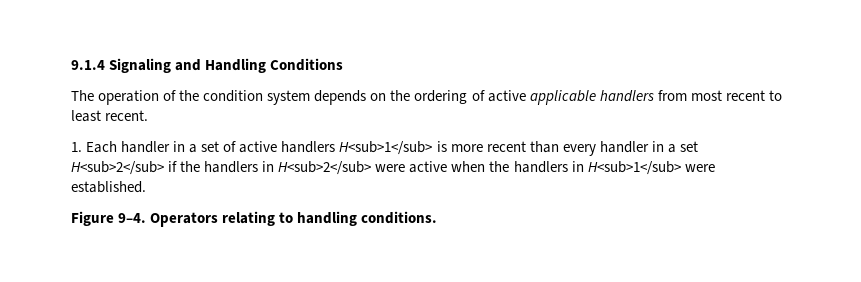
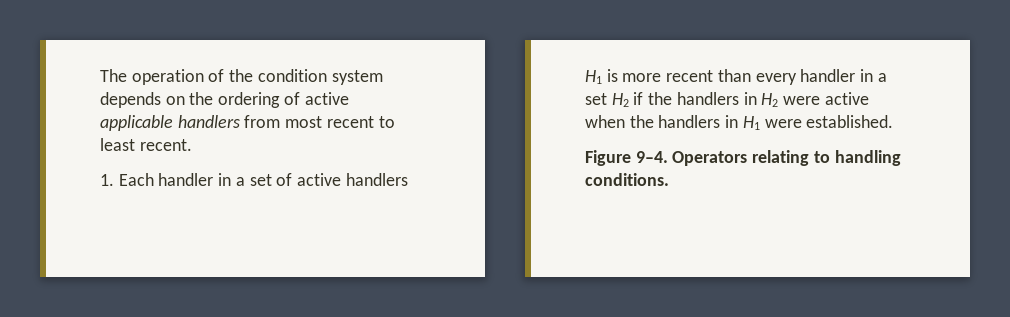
[71,58,344,73] 9.1.4 Signaling and Handling Conditions // -> (100, 75) none
[339,141,433,155] H<sub>1</sub> -> [585,70,602,84] H1
[71,161,164,175] H<sub>2</sub> -> [611,93,629,107] H2
[278,161,372,175] H<sub>2</sub> -> [761,93,779,107] H2
[587,161,681,175] H<sub>1</sub> -> [742,116,760,130] H1

